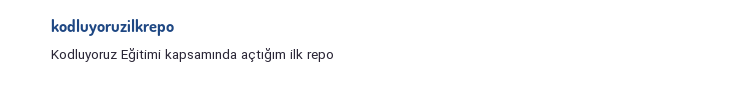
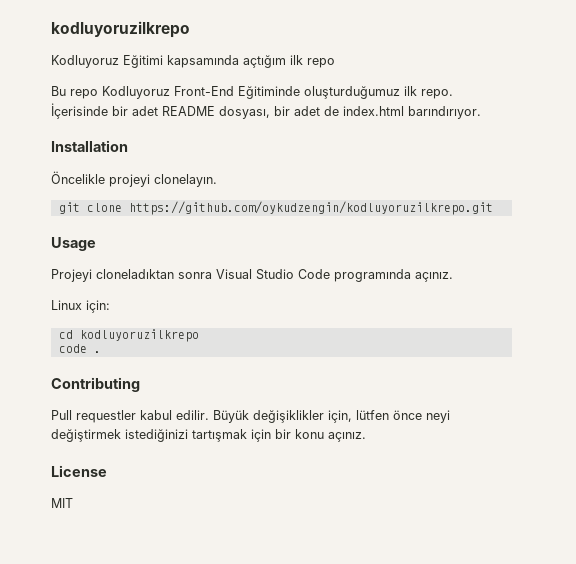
(334, 57) none -> [51,86,453,99] [51,103,481,119] [51,140,128,152] [51,171,217,187] [58,201,493,215] [51,237,96,251] [51,269,453,282] [51,300,110,313] [58,329,199,342] [58,344,101,353] [51,377,140,392] [51,410,450,423] [51,429,366,442] [51,465,107,477] [51,498,73,508] // Bu repo Kodluyoruz Front-End Eğitiminde oluşturduğumuz ilk repo. İçerisinde bir adet README dosyası, bir adet de index.html barındırıyor. // Installation // Öncelikle projeyi clonelayın. // git clone https://github.com/oykudzengin/kodluyoruzilkrepo.git // Usage // Projeyi cloneladıktan sonra Visual Studio Code programında açınız. // Linux için: // cd kodluyoruzilkrepo // code . // Contributing // Pull requestler kabul edilir. Büyük değişiklikler için, lütfen önce neyi değiştirmek istediğinizi tartışmak için bir konu açınız. // License // MIT

